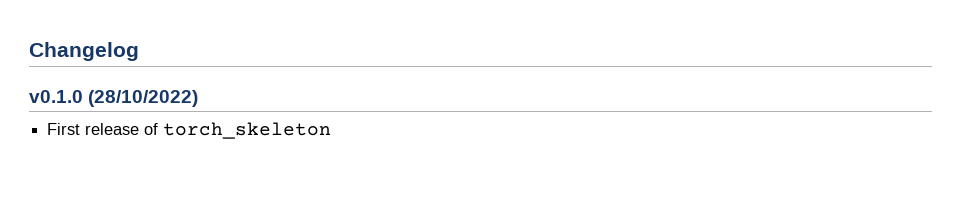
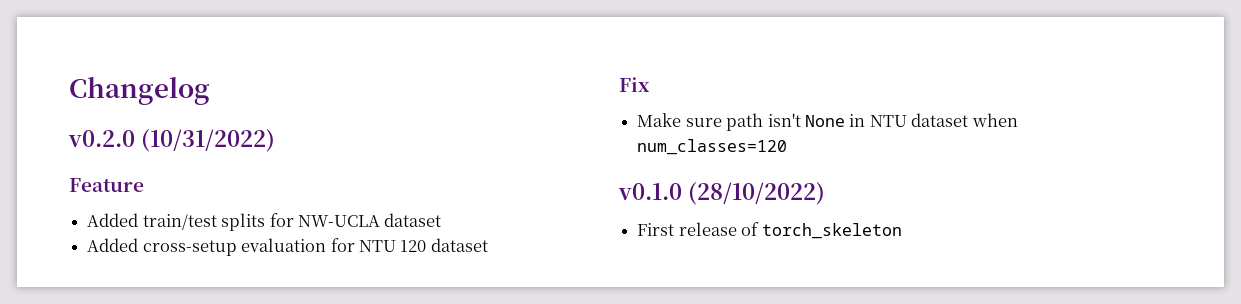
(139, 51) none -> [68,129,275,152] [69,178,144,192] [87,213,442,231] [87,238,488,256] [619,77,650,92] [637,113,1018,131] [637,139,788,155] // v0.2.0 (10/31/2022) // Feature // Added train/test splits for NW-UCLA dataset // Added cross-setup evaluation for NTU 120 dataset // Fix // Make sure path isn't None in NTU dataset when num_classes=120

